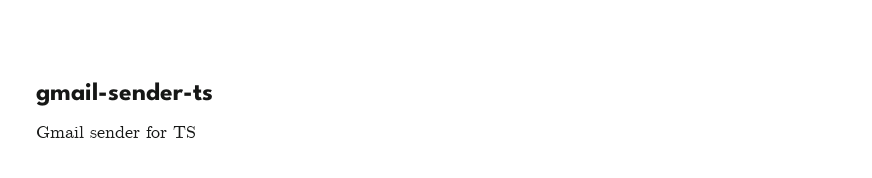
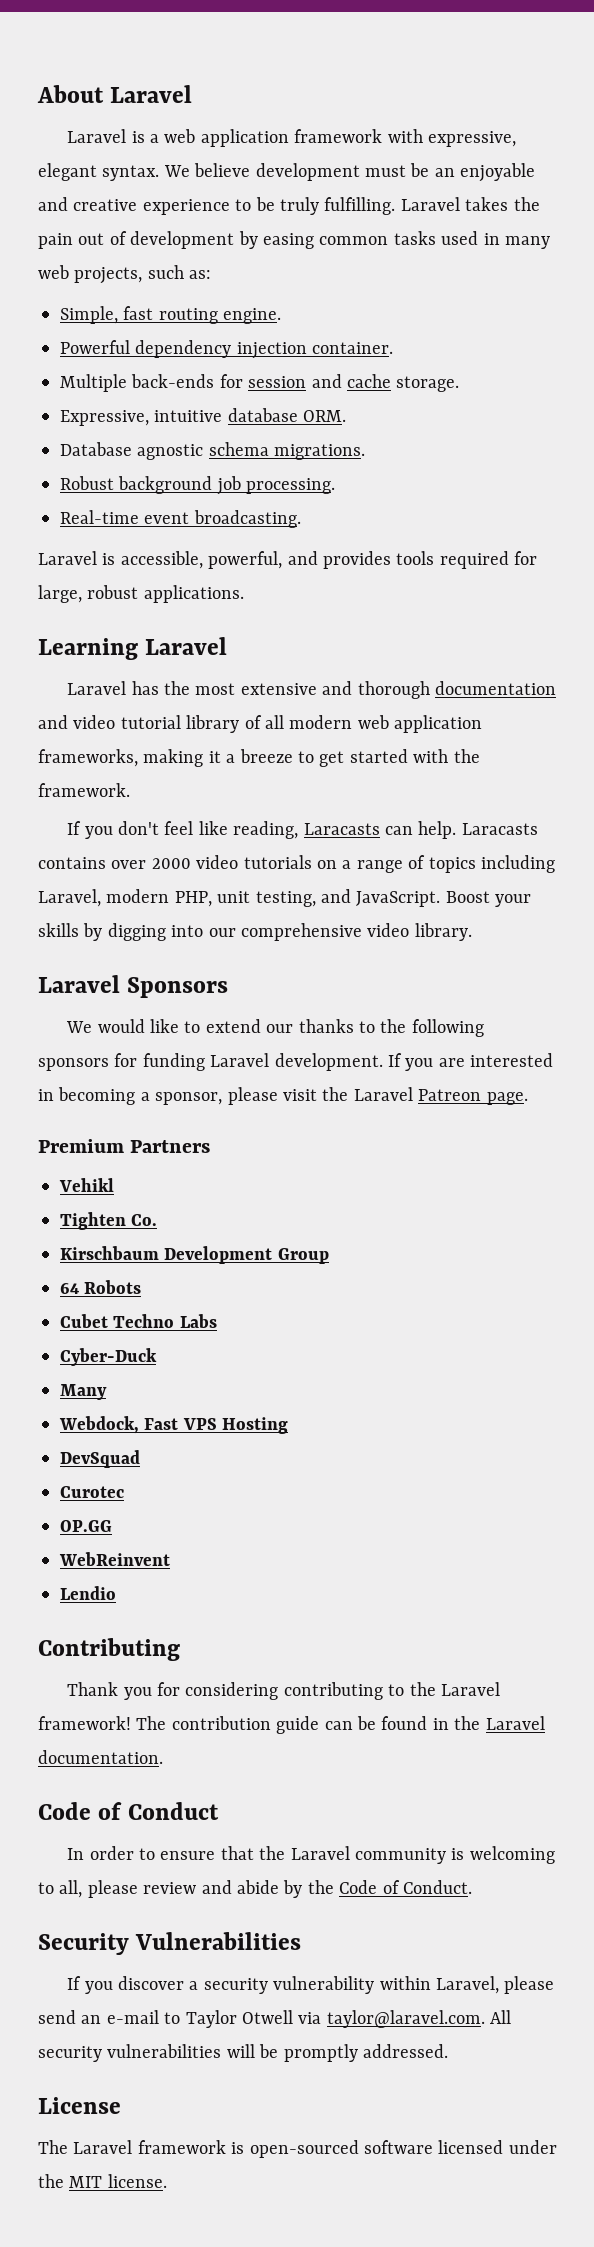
[36,82,213,106] [36,126,196,138] gmail-sender-ts // Gmail sender for TS -> [37,85,193,103] [67,129,516,147] [38,163,536,182] [38,197,540,215] [38,231,550,249] [38,265,212,284] [60,306,282,324] [60,340,394,359] [60,374,460,392] [60,408,347,426] [60,442,366,460] [60,476,336,495] [60,510,301,528] [38,551,538,569] [38,585,244,603] [38,637,228,660] [67,681,556,699] [38,715,483,733] [38,749,480,767] [38,783,130,797] [67,821,538,839] [38,855,555,873] [38,889,532,907] [38,923,472,941] [38,975,229,998] [66,1019,484,1037] [38,1053,554,1071] [38,1087,528,1105] [38,1139,211,1153] [59,1178,114,1192] [60,1212,158,1230] [60,1246,329,1264] [60,1280,142,1294] [60,1314,217,1328] [60,1348,157,1366] [60,1384,107,1400] [59,1416,289,1434] [60,1450,140,1468] [60,1486,124,1498] [60,1520,112,1532] [59,1552,170,1566] [60,1586,116,1600] [38,1638,180,1661] [67,1682,500,1700] [38,1716,545,1734] [38,1750,163,1764] [38,1802,219,1820] [67,1846,555,1864] [38,1880,472,1898] [38,1932,302,1955] [67,1976,555,1994] [38,2010,512,2028] [38,2044,448,2062] [38,2097,121,2114] [38,2140,557,2158] [38,2174,167,2188] About Laravel // Laravel is a web application framework with expressive, elegant syntax. We believe development must be an enjoyable and creative experience to be truly fulfilling. Laravel takes the pain out of development by easing common tasks used in many web projects, such as: // Simple, fast routing engine. // Powerful dependency injection container. // Multiple back-ends for session and cache storage. // Expressive, intuitive database ORM. // Database agnostic schema migrations. // Robust background job processing. // Real-time event broadcasting. // Laravel is accessible, powerful, and provides tools required for large, robust applications. // Learning Laravel // Laravel has the most extensive and thorough documentation and video tutorial library of all modern web application frameworks, making it a breeze to get started with the framework. // If you don't feel like reading, Laracasts can help. Laracasts contains over 2000 video tutorials on a range of topics including Laravel, modern PHP, unit testing, and JavaScript. Boost your skills by digging into our comprehensive video library. // Laravel Sponsors // We would like to extend our thanks to the following sponsors for funding Laravel development. If you are interested in becoming a sponsor, please visit the Laravel Patreon page. // Premium Partners // Vehikl // Tighten Co. // Kirschbaum Development Group // 64 Robots // Cubet Techno Labs // Cyber-Duck // Many // Webdock, Fast VPS Hosting // DevSquad // Curotec // OP.GG // WebReinvent // Lendio // Contributing // Thank you for considering contributing to the Laravel framework! The contribution guide can be found in the Laravel documentation. // Code of Conduct // In order to ensure that the Laravel community is welcoming to all, please review and abide by the Code of Conduct. // Security Vulnerabilities // If you discover a security vulnerability within Laravel, please send an e-mail to Taylor Otwell via taylor@laravel.com. All security vulnerabilities will be promptly addressed. // License // The Laravel framework is open-sourced software licensed under the MIT license.

